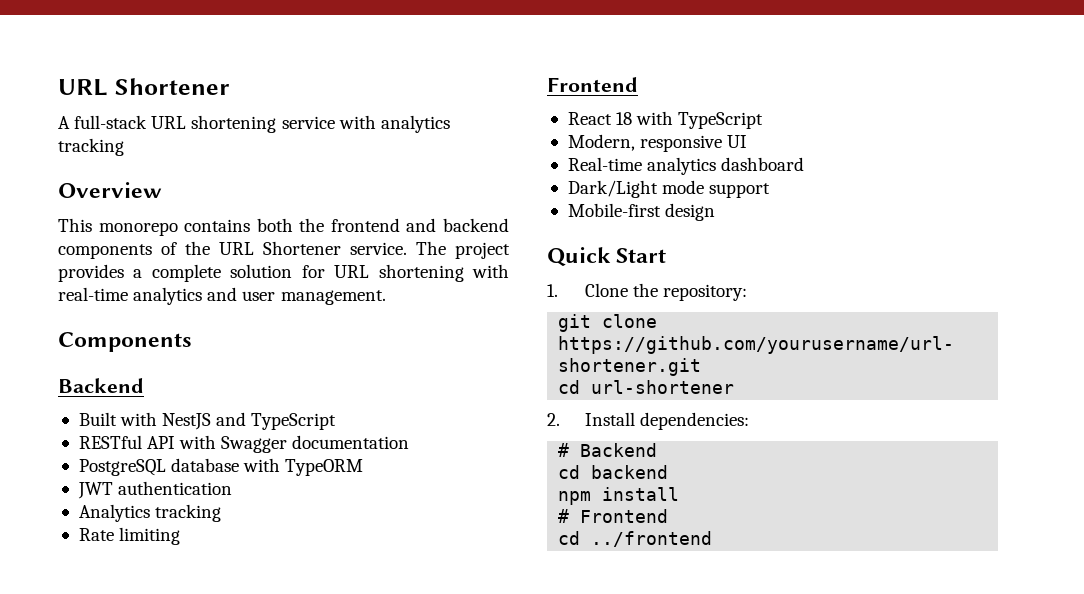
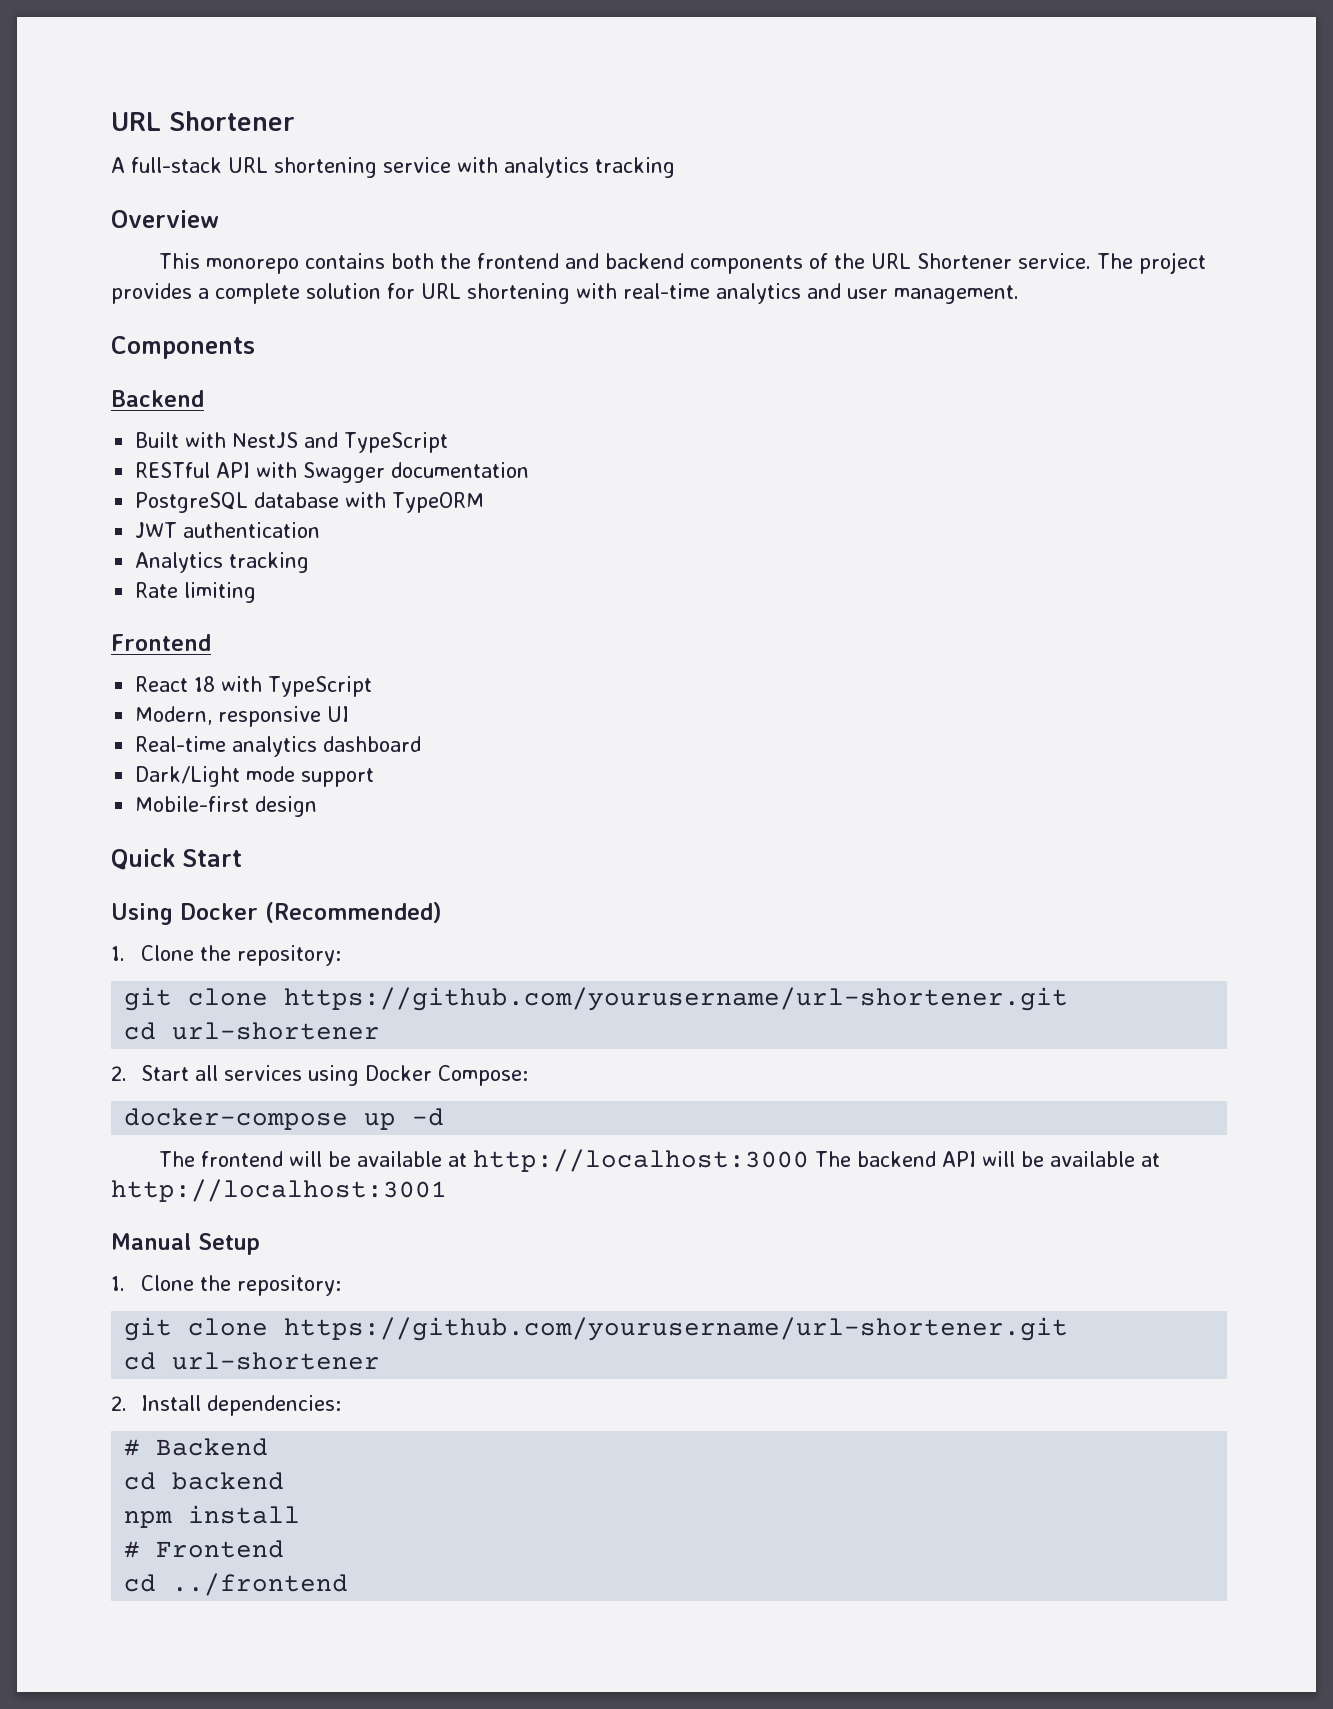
(667, 255) none -> [111,902,442,925] [111,945,342,966] [124,987,1069,1011] [124,1022,381,1040] [111,1065,529,1086] [124,1108,445,1130] [158,1149,1160,1172] [111,1179,447,1202] [111,1233,260,1255] // Using Docker (Recommended) // 1. Clone the repository: // git clone https://github.com/yourusername/url-shortener.git // cd url-shortener // 2. Start all services using Docker Compose: // docker-compose up -d // The frontend will be available at http://localhost:3000 The backend API will be available at http://localhost:3001 // Manual Setup

